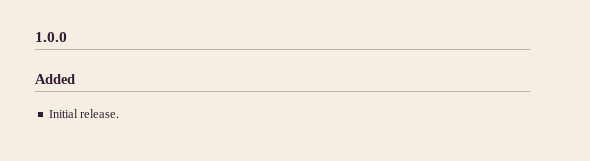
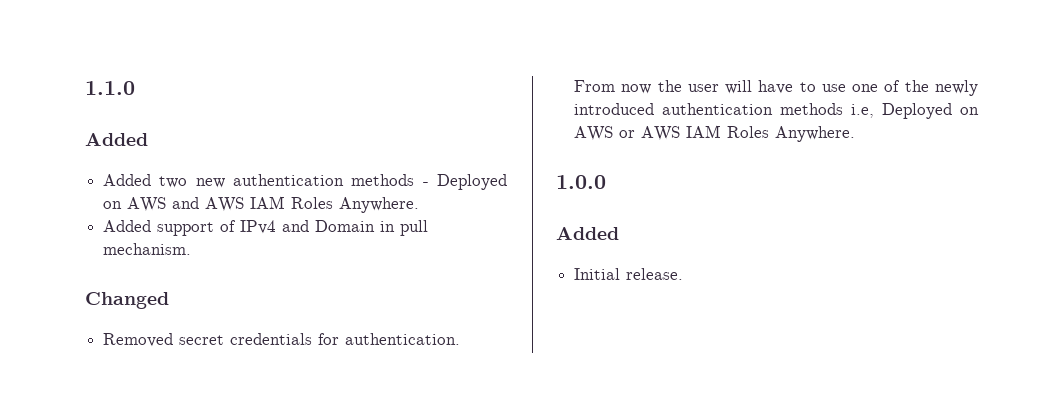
(35, 37) none -> [85,81,135,95] [85,133,148,146] [103,174,508,190] [103,196,420,213] [103,220,429,236] [103,243,192,255] [85,292,169,309] [103,333,461,347] [574,80,978,96] [574,103,980,119] [574,125,856,142] 1.1.0 // Added // Added two new authentication methods - Deployed on AWS and AWS IAM Roles Anywhere. // Added support of IPv4 and Domain in pull mechanism. // Changed // Removed secret credentials for authentication. From now the user will have to use one of the newly introduced authentication methods i.e, Deployed on AWS or AWS IAM Roles Anywhere. //

